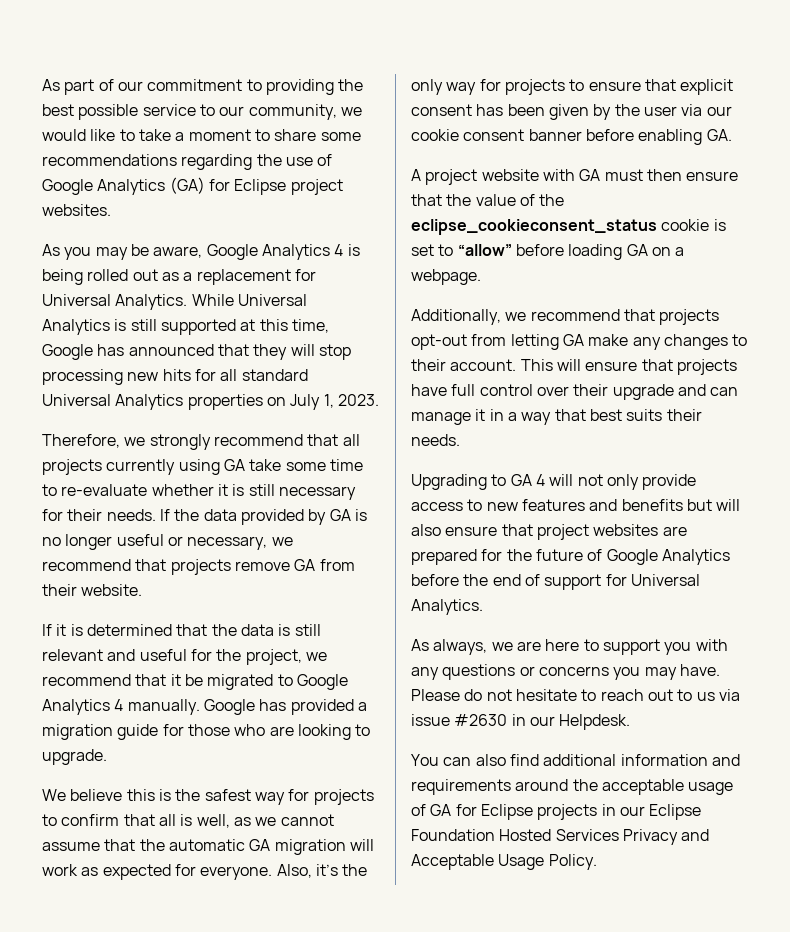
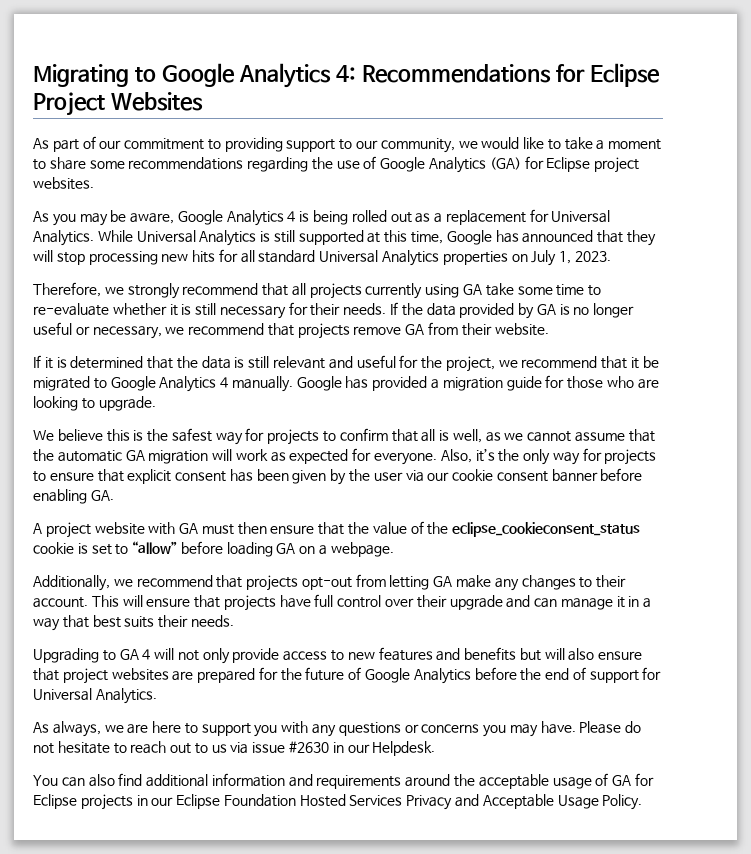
(42, 85) none -> [33,63,660,88] [33,92,203,116] Migrating to Google Analytics 4: Recommendations for Eclipse Project Websites //
[338,79,364,91] [42,104,196,120] the best possible service -> [286,139,336,152] support

